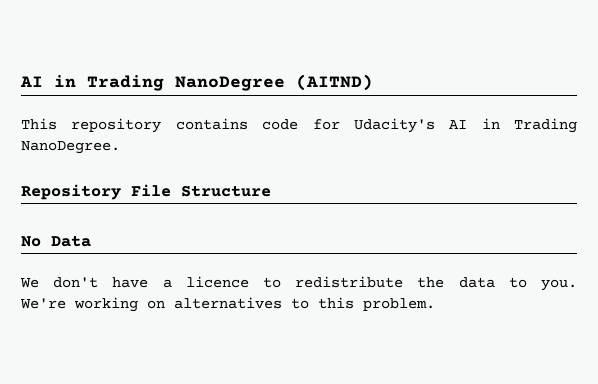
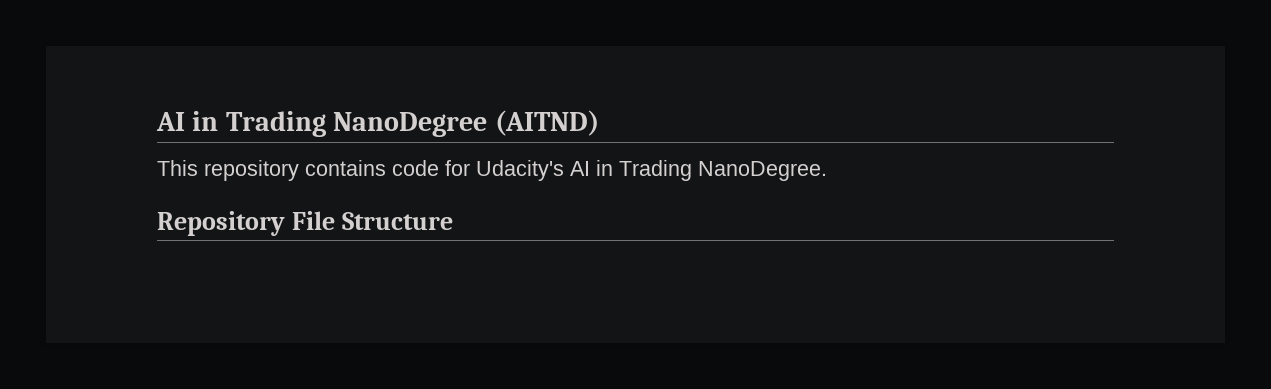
[21,235,91,247] [20,276,577,291] [20,297,435,312] // No Data // We don't have a licence to redistribute the data to you. We're working on alternatives to this problem. -> (453, 221) none

